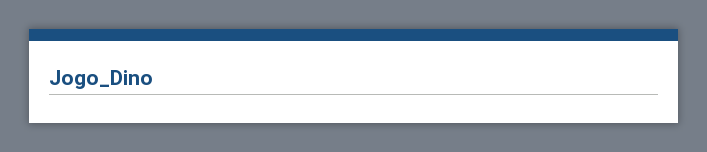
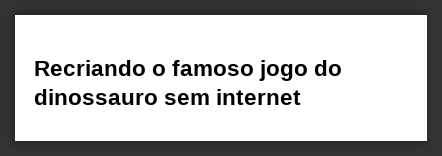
[49,70,153,89] Jogo_Dino -> [34,60,343,81] [34,89,302,105] Recriando o famoso jogo do dinossauro sem internet

